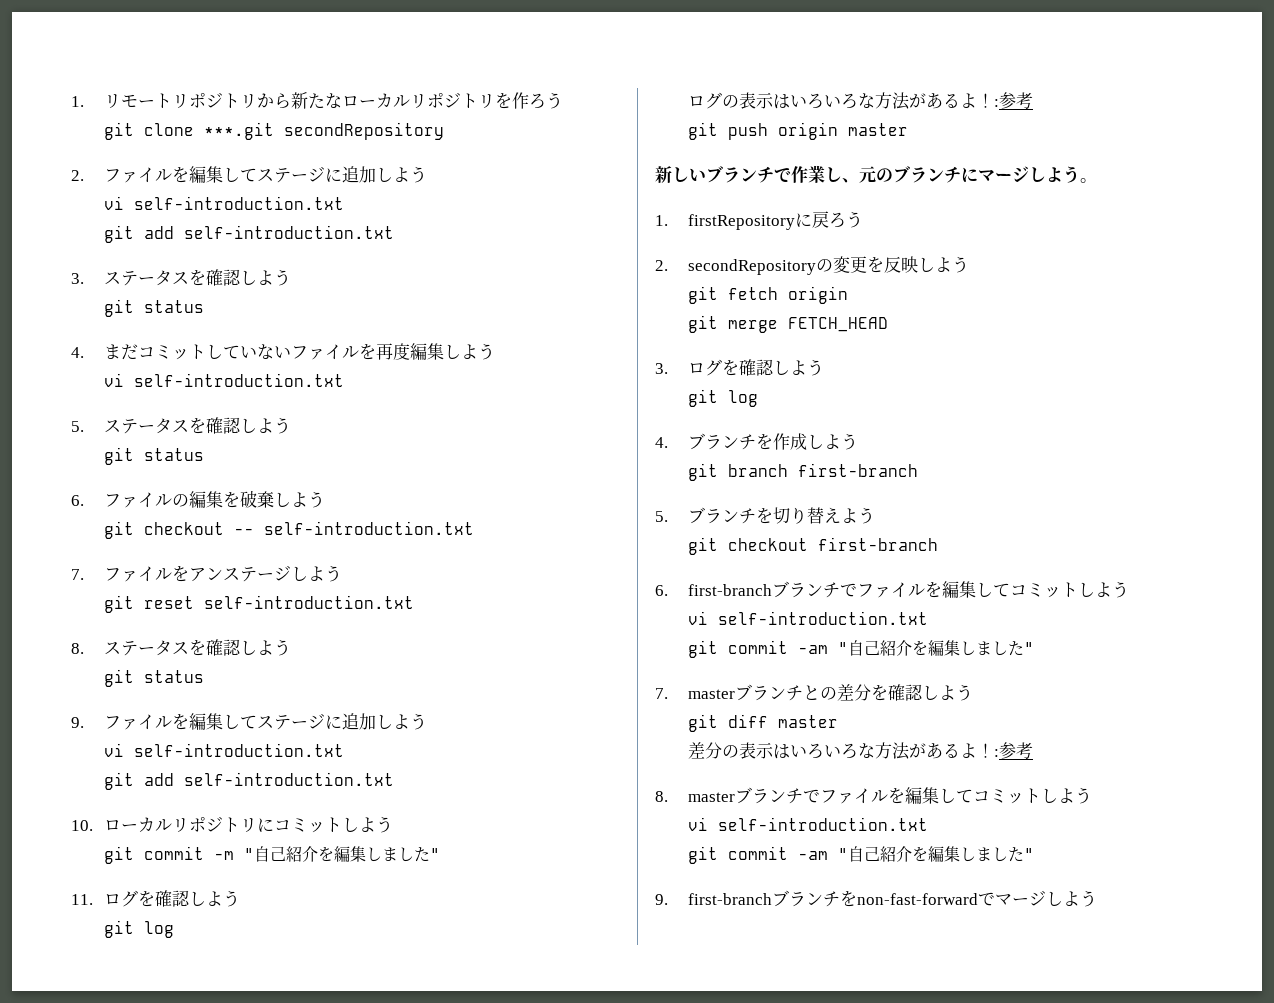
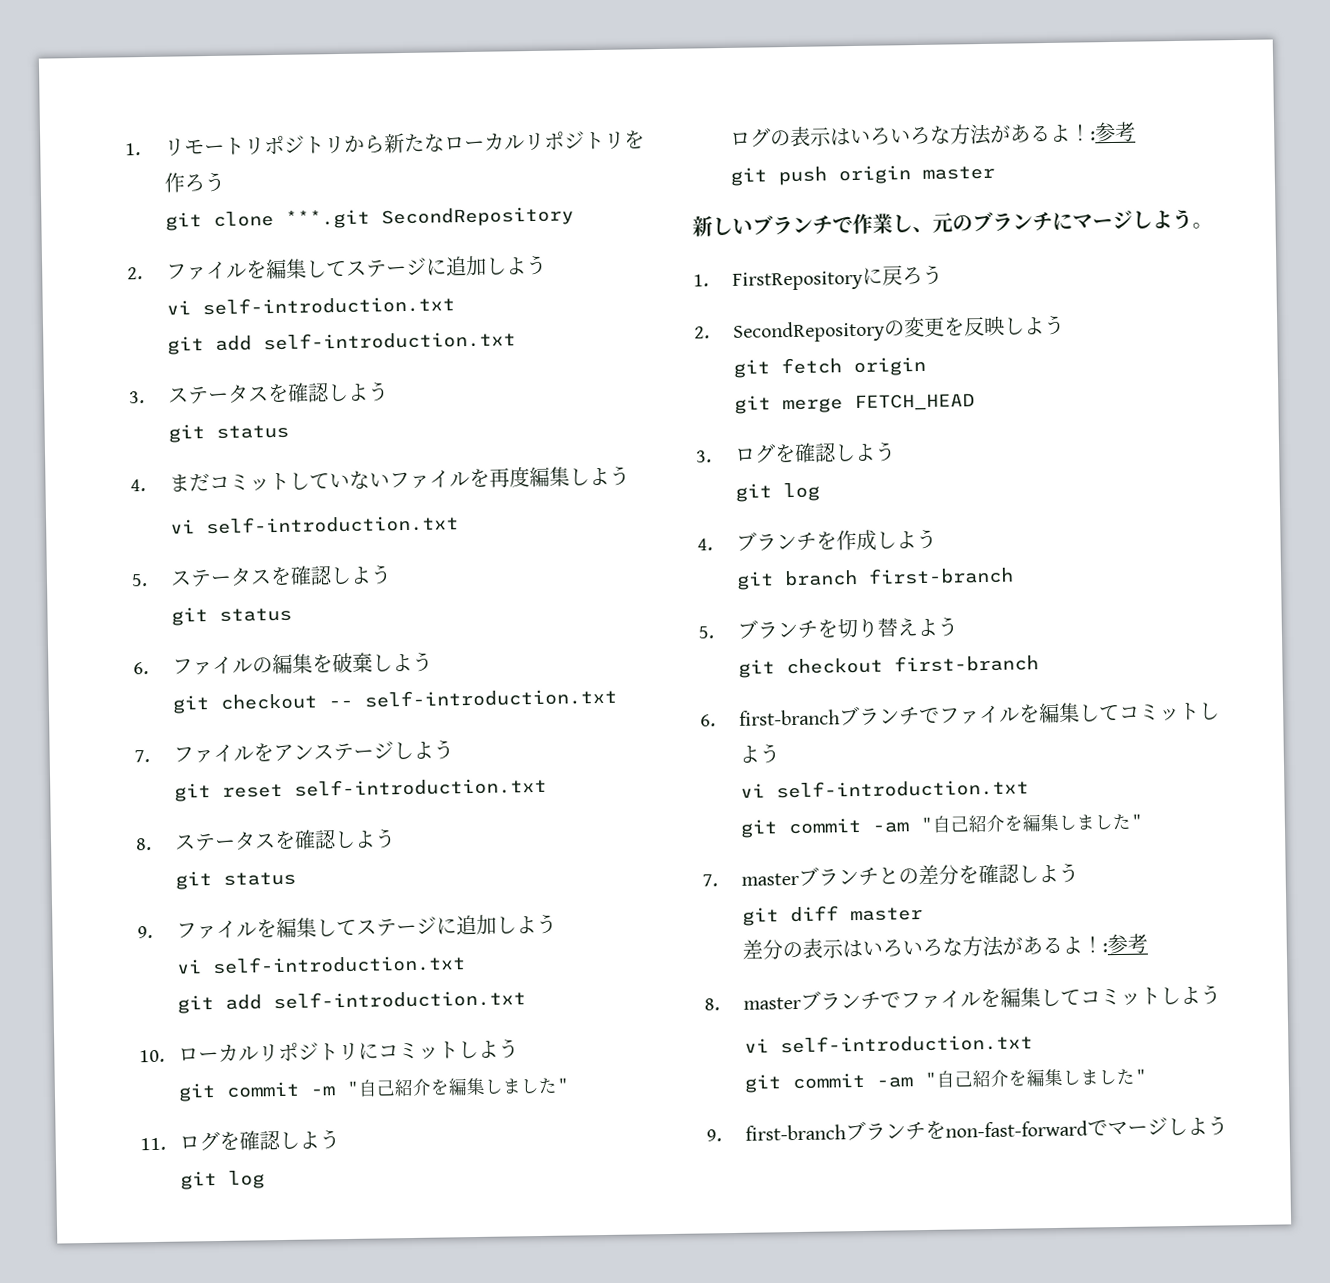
[283,122,444,140] secondRepository -> [380,206,574,228] SecondRepository
[687,214,795,230] firstRepository -> [731,270,863,291] FirstRepository
[687,259,816,275] secondRepository -> [732,320,885,343] SecondRepository

